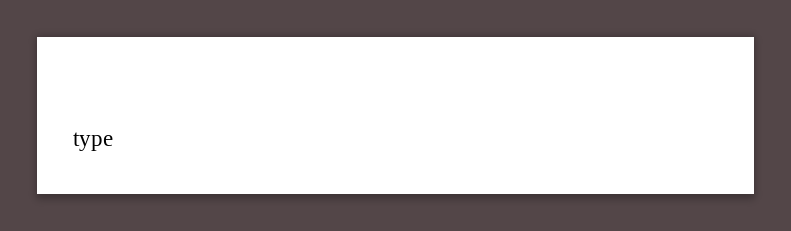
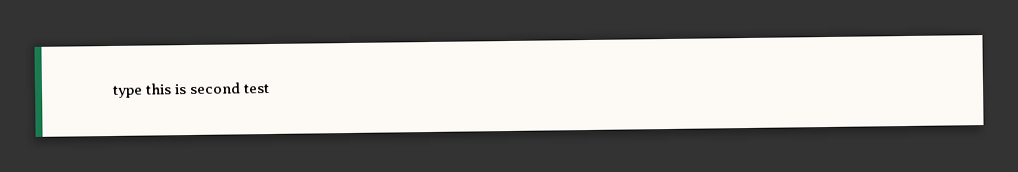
(113, 141) none -> [145,82,271,95] this is second test

